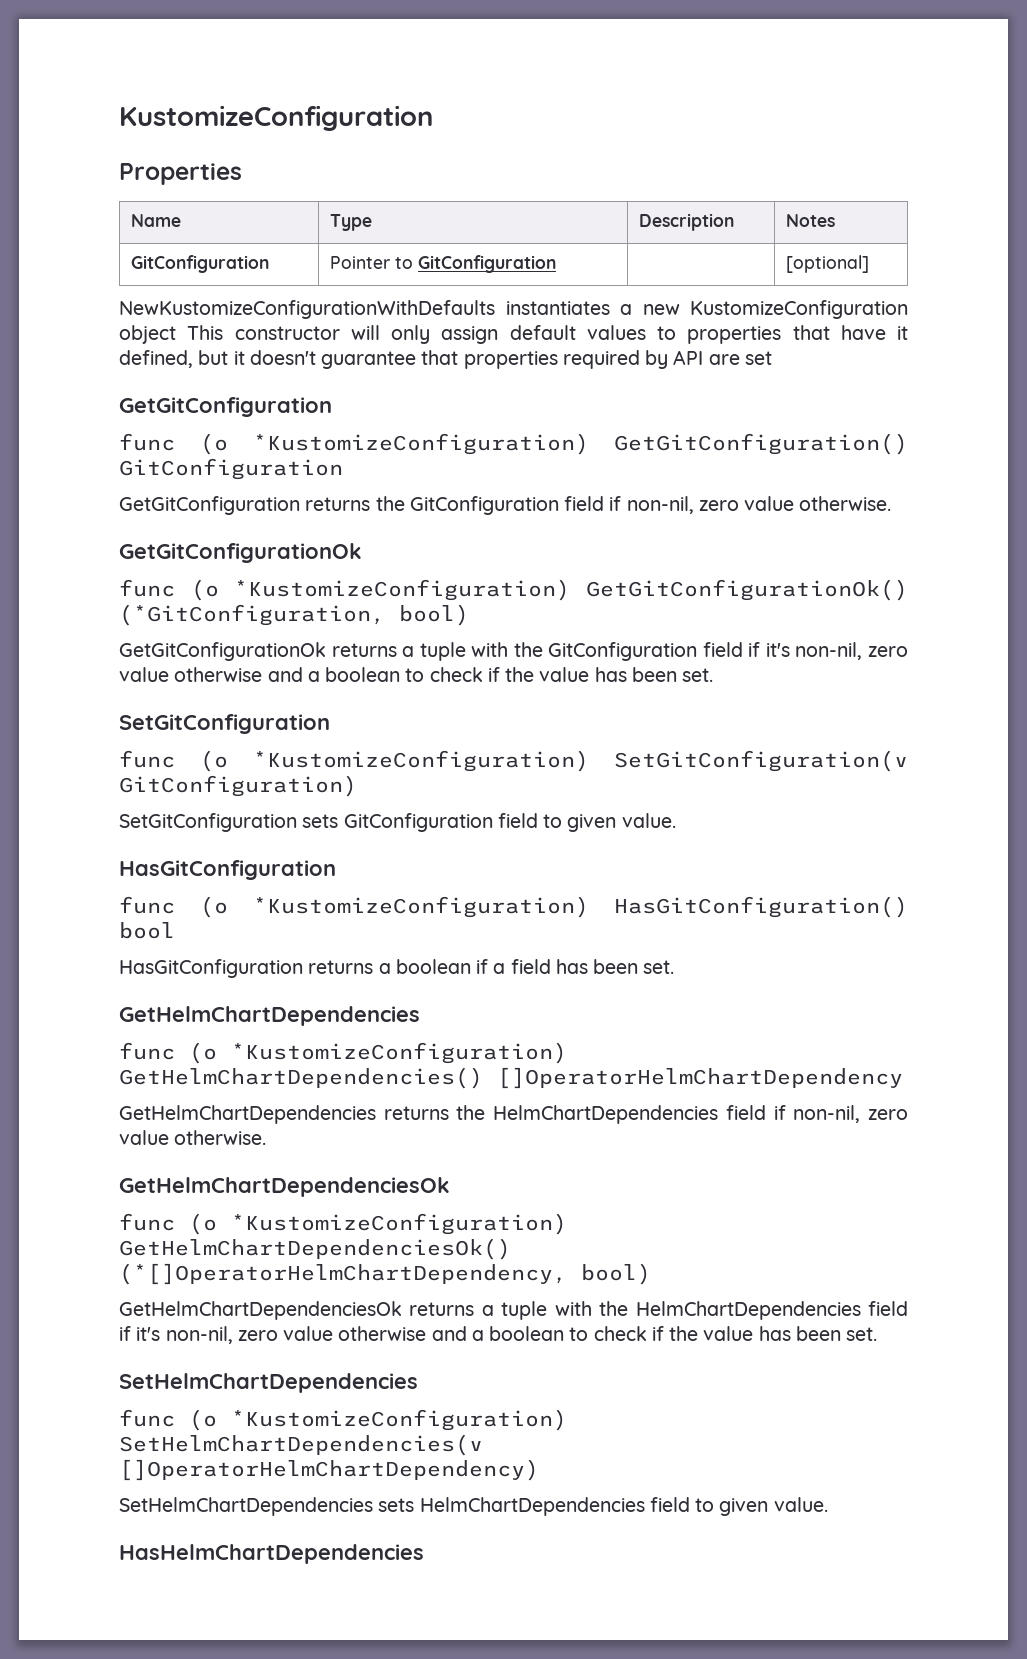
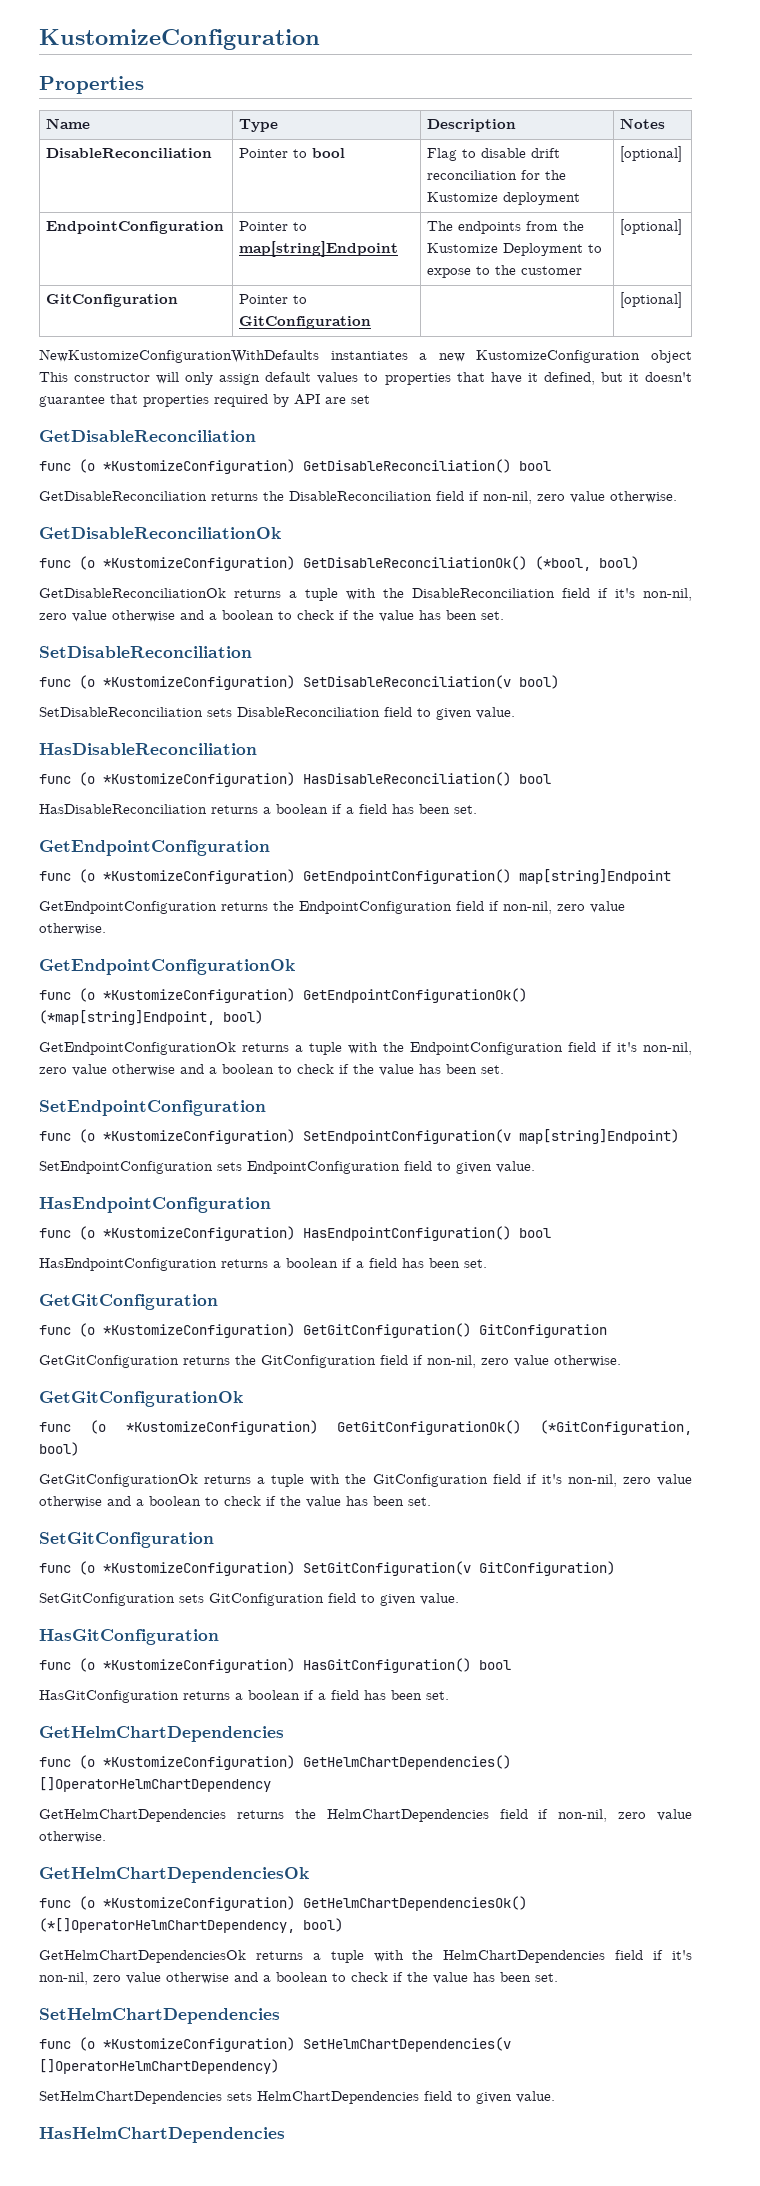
(836, 220) none -> [46,148,213,158] [239,148,346,158] [427,148,561,161] [427,170,567,180] [427,192,581,205] [620,146,683,162] [46,221,225,234] [239,221,308,231] [239,241,399,257] [427,221,585,234] [427,243,603,256] [427,265,583,278] [620,219,683,235] // DisableReconciliation | Pointer to bool | Flag to disable drift reconciliation for the Kustomize deployment | [optional] // EndpointConfiguration | Pointer to map[string]Endpoint | The endpoints from the Kustomize Deployment to expose to the customer | [optional]
(772, 358) none -> [39,430,256,442] [39,459,551,474] [39,491,677,504] [39,527,281,539] [39,556,639,571] [39,588,692,601] [39,610,504,622] [39,646,252,658] [39,675,559,690] [39,707,515,720] [39,743,257,755] [39,772,551,787] [39,804,477,814] [39,840,270,856] [39,869,671,884] [39,901,625,914] [39,923,106,935] [39,959,295,975] [39,988,527,1003] [39,1010,263,1025] [39,1042,692,1055] [39,1064,504,1076] [39,1100,266,1116] [39,1129,679,1144] [39,1161,535,1174] [39,1197,271,1213] [39,1226,551,1241] [39,1258,487,1271] // GetDisableReconciliation // func (o *KustomizeConfiguration) GetDisableReconciliation() bool // GetDisableReconciliation returns the DisableReconciliation field if non-nil, zero value otherwise. // GetDisableReconciliationOk // func (o *KustomizeConfiguration) GetDisableReconciliationOk() (*bool, bool) // GetDisableReconciliationOk returns a tuple with the DisableReconciliation field if it's non-nil, zero value otherwise and a boolean to check if the value has been set. // SetDisableReconciliation // func (o *KustomizeConfiguration) SetDisableReconciliation(v bool) // SetDisableReconciliation sets DisableReconciliation field to given value. // HasDisableReconciliation // func (o *KustomizeConfiguration) HasDisableReconciliation() bool // HasDisableReconciliation returns a boolean if a field has been set. // GetEndpointConfiguration // func (o *KustomizeConfiguration) GetEndpointConfiguration() map[string]Endpoint // GetEndpointConfiguration returns the EndpointConfiguration field if non-nil, zero value otherwise. // GetEndpointConfigurationOk // func (o *KustomizeConfiguration) GetEndpointConfigurationOk() (*map[string]Endpoint, bool) // GetEndpointConfigurationOk returns a tuple with the EndpointConfiguration field if it's non-nil, zero value otherwise and a boolean to check if the value has been set. // SetEndpointConfiguration // func (o *KustomizeConfiguration) SetEndpointConfiguration(v map[string]Endpoint) // SetEndpointConfiguration sets EndpointConfiguration field to given value. // HasEndpointConfiguration // func (o *KustomizeConfiguration) HasEndpointConfiguration() bool // HasEndpointConfiguration returns a boolean if a field has been set.

